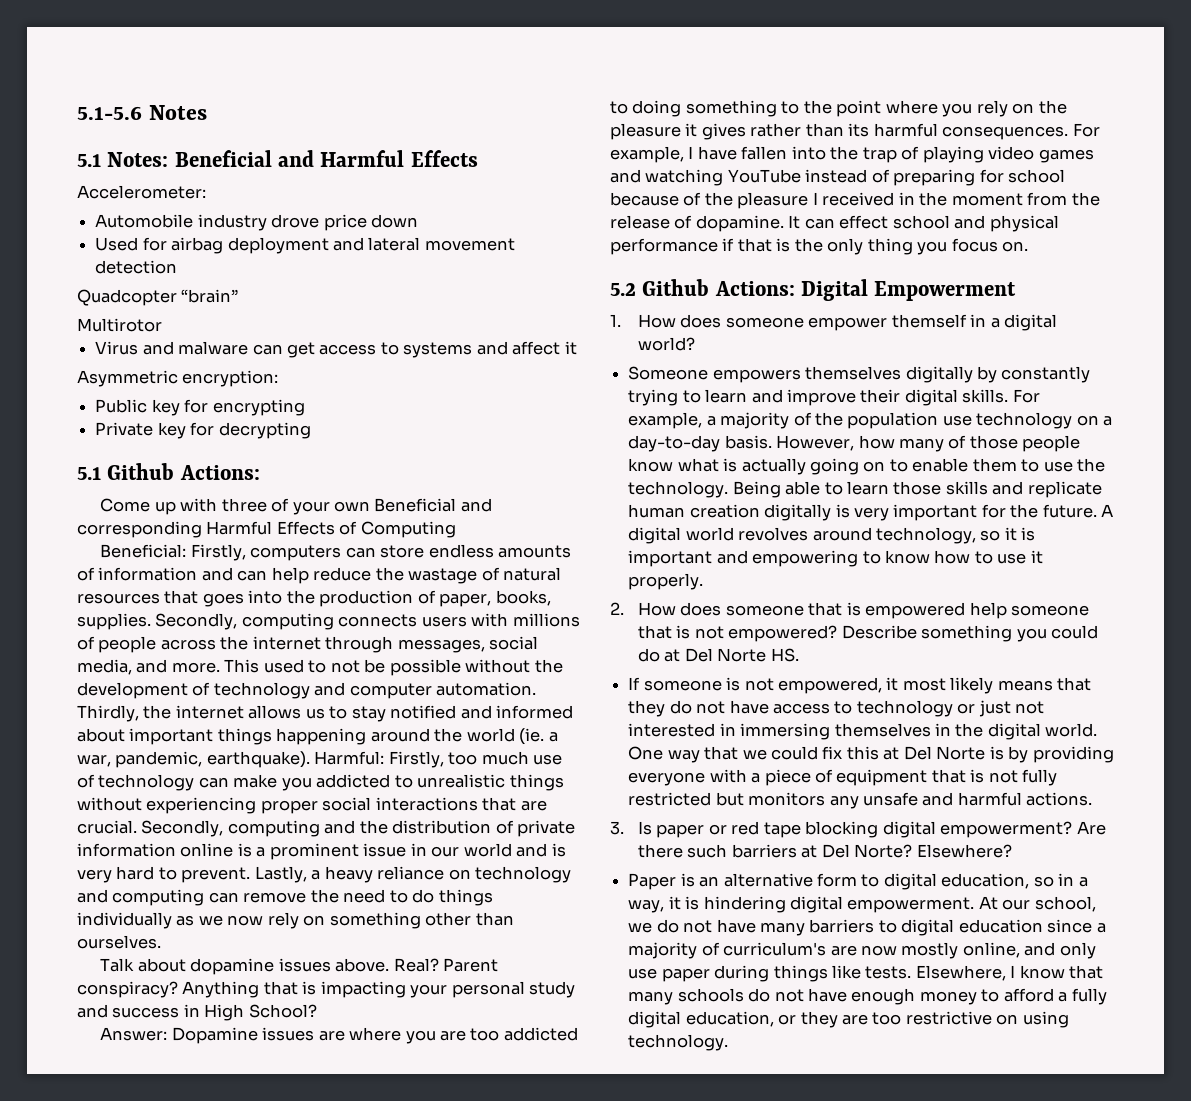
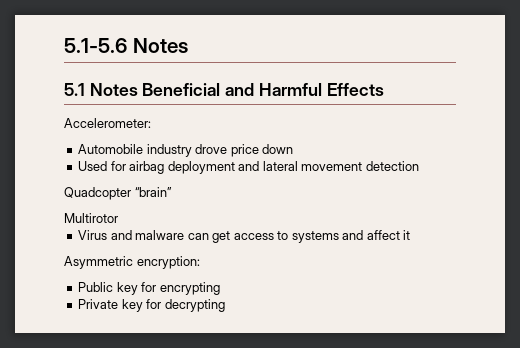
[107,152,169,167] Notes: -> [89,83,138,96] Notes
[77,463,260,480] [100,498,492,515] [77,521,456,538] [100,544,571,561] [77,567,562,584] [77,590,551,607] [77,613,580,630] [77,636,539,653] [77,659,563,676] [77,682,537,699] [77,705,574,722] [77,728,558,745] [77,751,563,768] [77,774,564,791] [77,797,547,814] [77,820,576,837] [77,843,566,860] [77,866,572,883] [77,889,493,906] [77,912,514,929] [77,935,161,949] [100,958,498,975] [77,981,576,998] [77,1004,317,1021] [100,1027,578,1044] [610,100,1067,117] [610,123,1100,140] [610,146,1094,163] [610,169,1066,186] [610,192,1100,209] [610,215,1059,232] [610,238,1029,255] [610,279,1017,301] [610,314,1058,331] [638,337,696,351] [628,366,1091,383] [628,389,1040,406] [628,412,1113,429] [628,435,1081,452] [628,458,1106,475] [628,481,1102,498] [628,504,1114,521] [628,527,1036,544] [628,550,1043,567] [628,573,704,590] [610,602,1090,619] [638,625,1099,642] [638,648,799,662] [628,677,1092,694] [628,700,1045,717] [628,723,1098,740] [628,746,1114,763] [628,769,1058,786] [628,792,1093,809] [610,821,1106,838] [638,844,1012,858] [628,873,1088,890] [628,896,1096,913] [628,919,1106,936] [628,942,1096,959] [628,965,1104,982] [628,988,1107,1005] [628,1011,1069,1028] [628,1034,729,1051] // 5.1 Github Actions: // Come up with three of your own Beneficial and corresponding Harmful Effects of Computing // Beneficial: Firstly, computers can store endless amounts of information and can help reduce the wastage of natural resources that goes into the production of paper, books, supplies. Secondly, computing connects users with millions of people across the internet through messages, social media, and more. This used to not be possible without the development of technology and computer automation. Thirdly, the internet allows us to stay notified and informed about important things happening around the world (ie. a war, pandemic, earthquake). Harmful: Firstly, too much use of technology can make you addicted to unrealistic things without experiencing proper social interactions that are crucial. Secondly, computing and the distribution of private information online is a prominent issue in our world and is very hard to prevent. Lastly, a heavy reliance on technology and computing can remove the need to do things individually as we now rely on something other than ourselves. // Talk about dopamine issues above. Real? Parent conspiracy? Anything that is impacting your personal study and success in High School? // Answer: Dopamine issues are where you are too addicted to doing something to the point where you rely on the pleasure it gives rather than its harmful consequences. For example, I have fallen into the trap of playing video games and watching YouTube instead of preparing for school because of the pleasure I received in the moment from the release of dopamine. It can effect school and physical performance if that is the only thing you focus on. // 5.2 Github Actions: Digital Empowerment // 1. How does someone empower themself in a digital world? // Someone empowers themselves digitally by constantly trying to learn and improve their digital skills. For example, a majority of the population use technology on a day-to-day basis. However, how many of those people know what is actually going on to enable them to use the technology. Being able to learn those skills and replicate human creation digitally is very important for the future. A digital world revolves around technology, so it is important and empowering to know how to use it properly. // 2. How does someone that is empowered help someone that is not empowered? Describe something you could do at Del Norte HS. // If someone is not empowered, it most likely means that they do not have access to technology or just not interested in immersing themselves in the digital world. One way that we could fix this at Del Norte is by providing everyone with a piece of equipment that is not fully restricted but monitors any unsafe and harmful actions. // 3. Is paper or red tape blocking digital empowerment? Are there such barriers at Del Norte? Elsewhere? // Paper is an alternative form to digital education, so in a way, it is hindering digital empowerment. At our school, we do not have many barriers to digital education since a majority of curriculum's are now mostly online, and only use paper during things like tests. Elsewhere, I know that many schools do not have enough money to afford a fully digital education, or they are too restrictive on using technology. -> (225, 305) none

